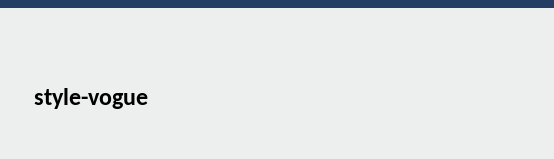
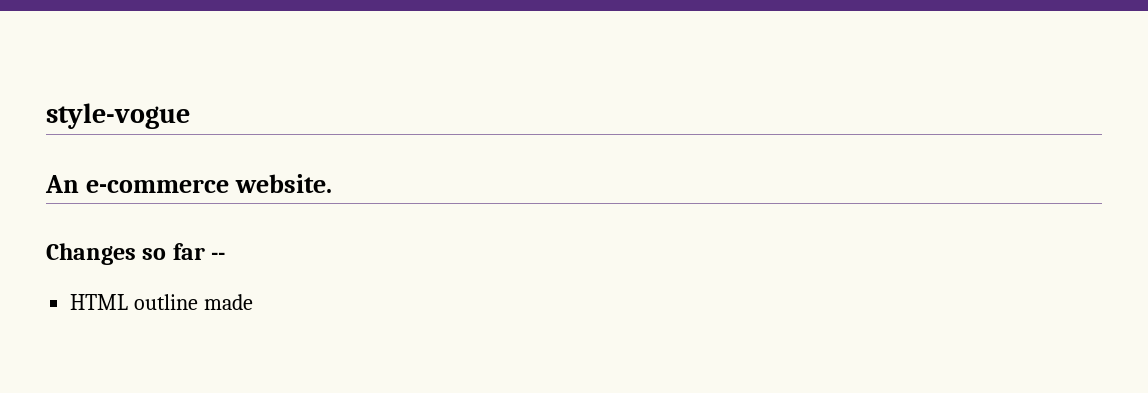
(148, 98) none -> [45,174,332,193] [46,243,226,265] [70,294,254,310] // An e-commerce website. // Changes so far -- // HTML outline made

